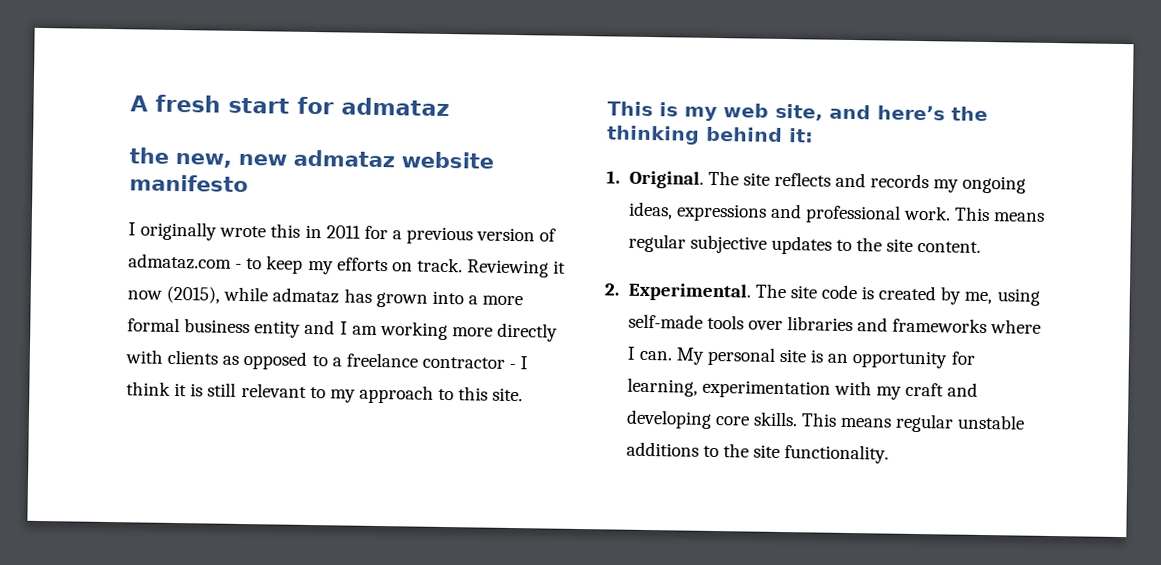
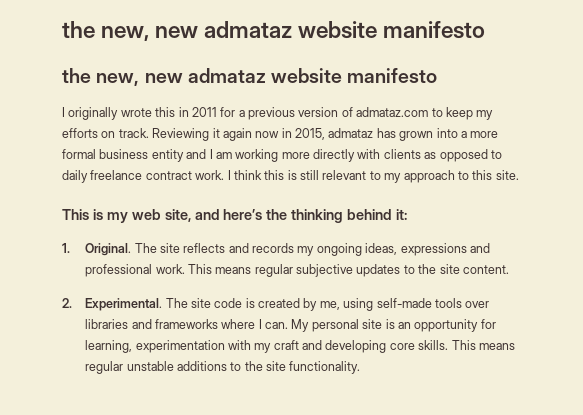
[130,94,450,117] A fresh start for admataz -> [62,21,486,41] the new, new admataz website manifesto
[235,263,243,269] - -> (429, 112) none
[127,285,269,304] now (2015), while -> [222,128,325,141] again now in 2015,
[331,352,517,370] a freelance contractor - -> [62,170,225,183] daily freelance contract work.
[174,382,188,397] it -> [264,170,285,180] this

